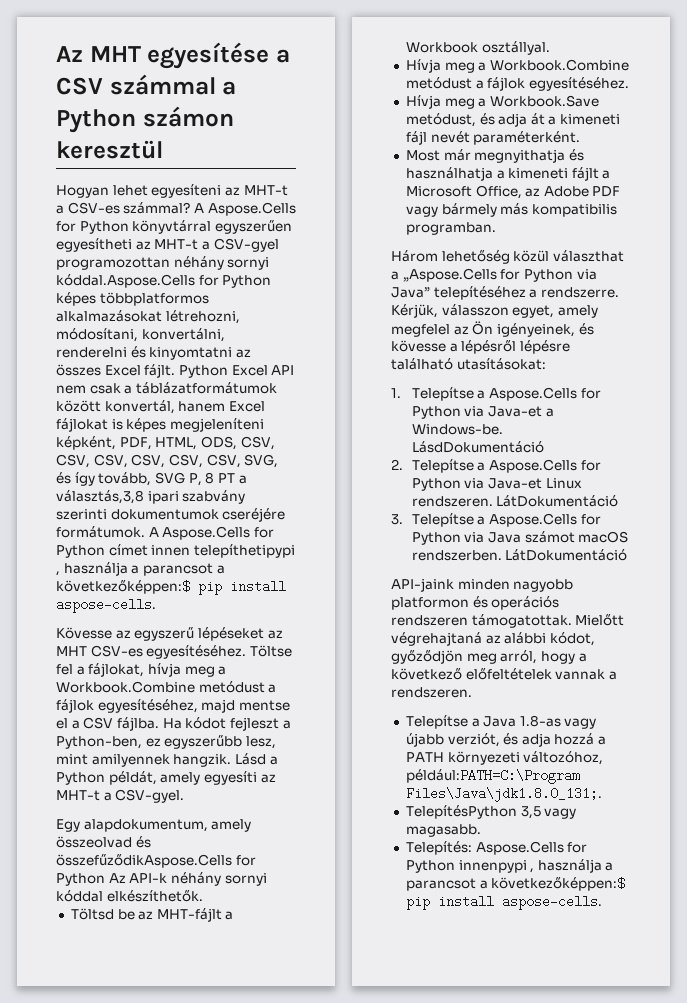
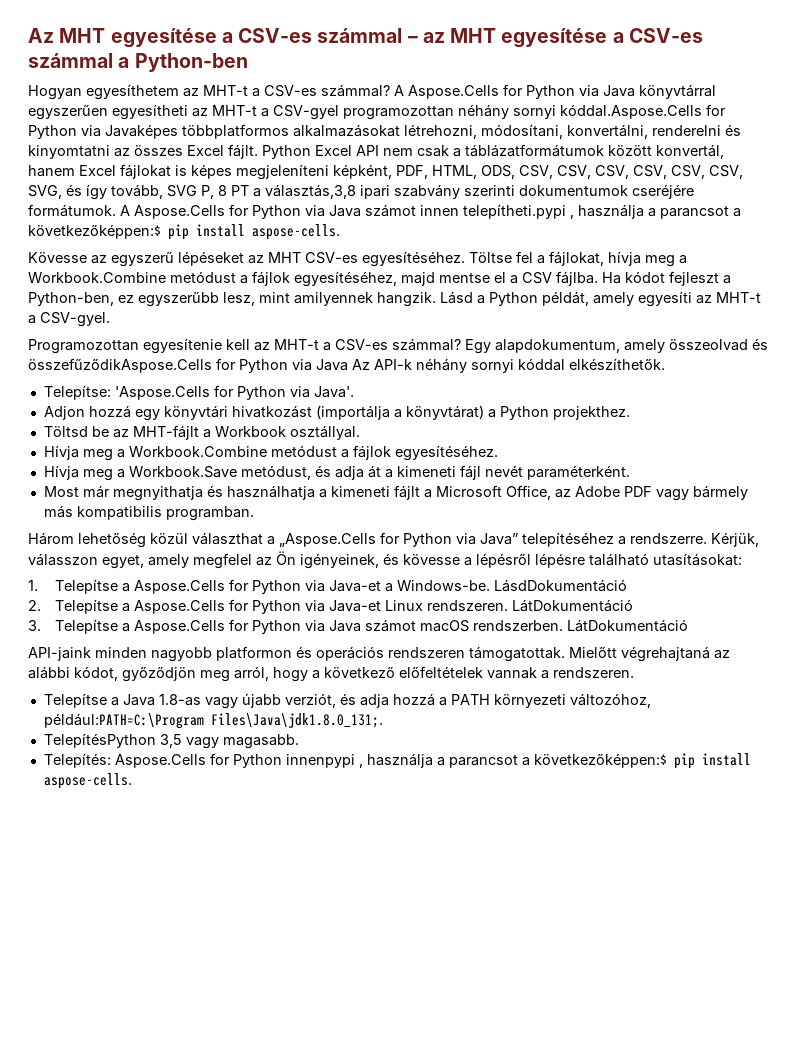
[56,74,237,95] [56,106,234,133] [56,140,163,159] CSV számmal a Python számon keresztül -> [238,28,703,48] [28,53,248,72] CSV-es számmal – az MHT egyesítése a CSV-es számmal a Python-ben
[112,184,222,198] lehet egyesíteni -> [86,84,179,100] egyesíthetem
(129, 227) none -> [579,85,635,97] via Java
[56,292,96,306] képes -> [81,124,178,139] via Javaképes
[108,544,295,558] címet innen telepíthetipypi -> [305,204,566,219] via Java számot innen telepítheti.pypi
(185, 796) none -> [28,338,461,354] Programozottan egyesítenie kell az MHT-t a CSV-es számmal?
(105, 879) none -> [292,359,348,371] via Java
(203, 896) none -> [43,385,354,400] [43,405,630,421] // Telepítse: 'Aspose.Cells for Python via Java'. // Adjon hozzá egy könyvtári hivatkozást (importálja a könyvtárat) a Python projekthez.

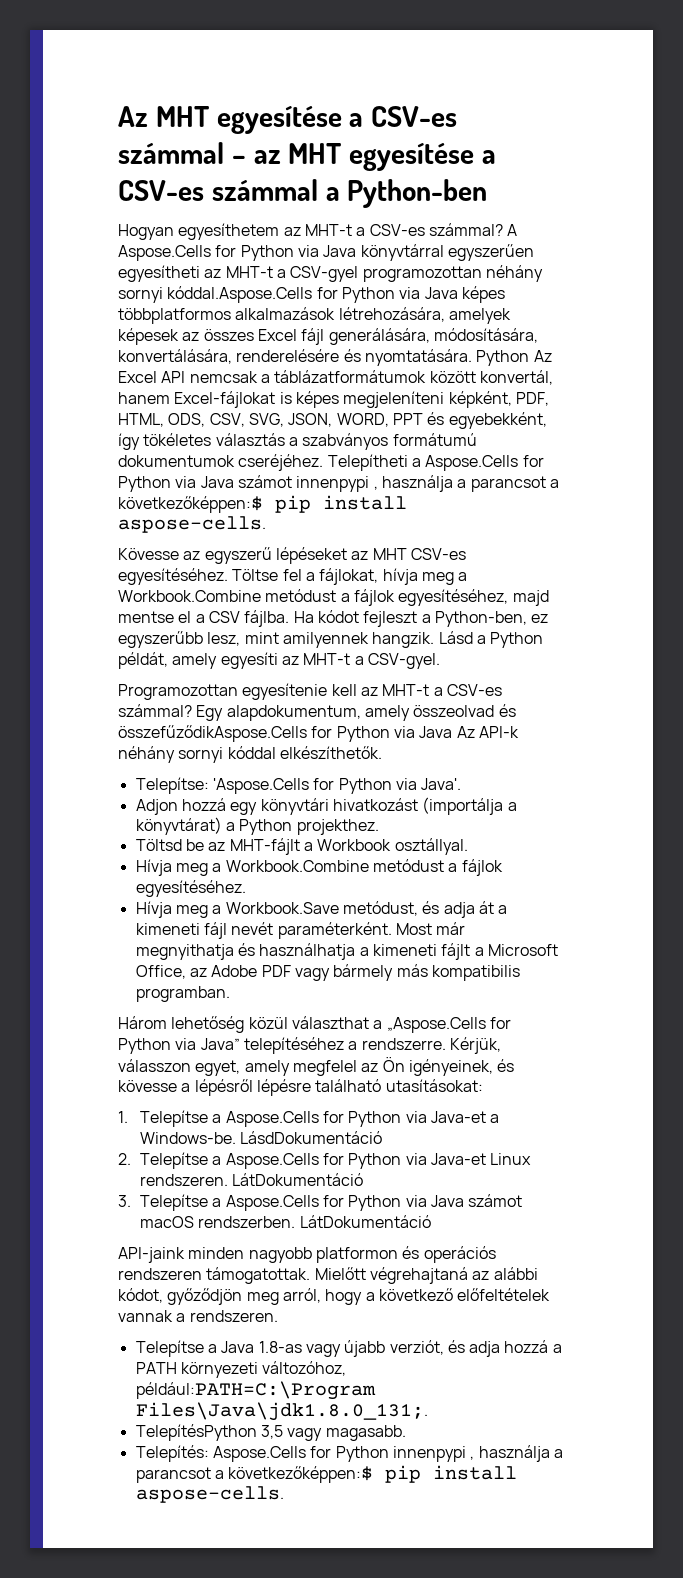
[105,124,741,139] [28,144,449,159] Javaképes többplatformos alkalmazásokat létrehozni, módosítani, konvertálni, renderelni és kinyomtatni az összes Excel fájlt. Python Excel API nem csak -> [424,286,505,303] [118,307,511,324] [118,328,538,345] [118,349,552,366] [118,371,258,383] Java képes többplatformos alkalmazások létrehozására, amelyek képesek az összes Excel fájl generálására, módosítására, konvertálására, renderelésére és nyomtatására. Python Az Excel API nemcsak
[79,164,171,179] Excel fájlokat -> [174,391,276,408] Excel-fájlokat
[557,165,743,179] [28,184,694,200] [28,204,566,219] CSV, CSV, CSV, CSV, CSV, SVG, és így tovább, SVG P, 8 PT a választás,3,8 ipari szabvány szerinti dokumentumok cseréjére formátumok. A Aspose.Cells for Python via Java számot innen telepítheti.pypi -> [248,412,547,429] [118,433,477,450] [118,454,544,471] [118,475,370,492] SVG, JSON, WORD, PPT és egyebekként, így tökéletes választás a szabványos formátumú dokumentumok cseréjéhez. Telepítheti a Aspose.Cells for Python via Java számot innenpypi
(630, 472) // -> (392, 930) none

